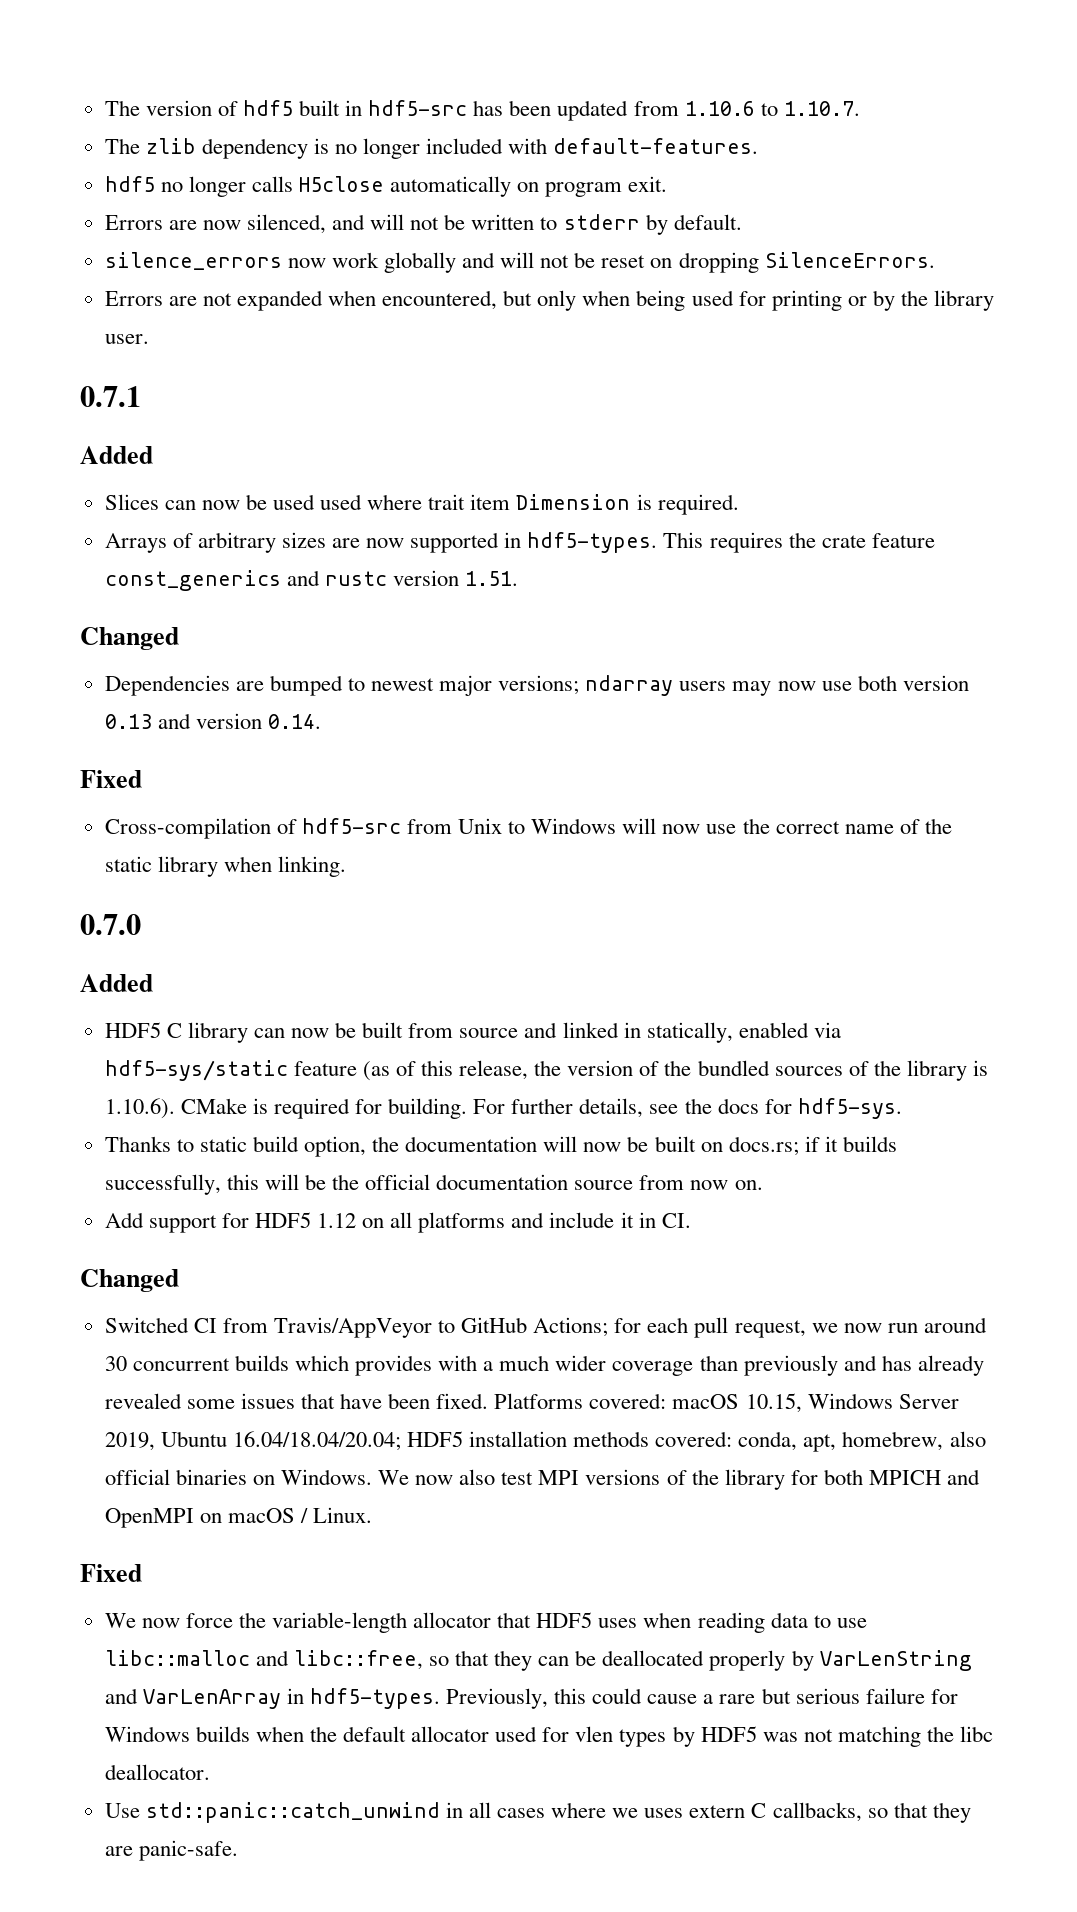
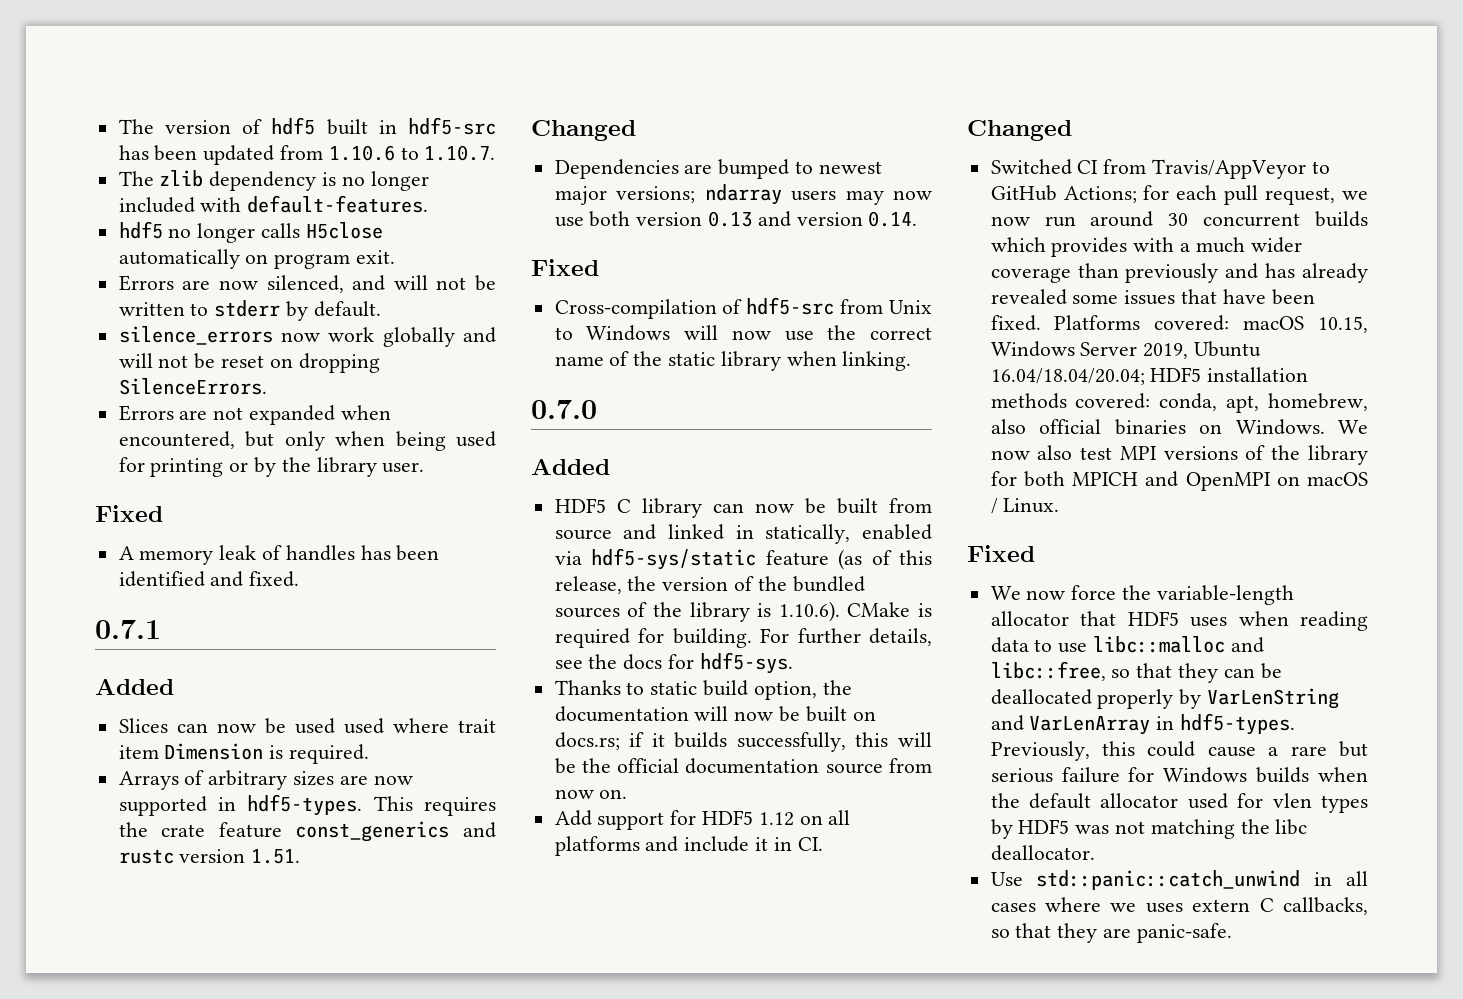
(149, 339) none -> [95,505,163,522] [118,545,440,565] [118,571,300,587] // Fixed // A memory leak of handles has been identified and fixed.

